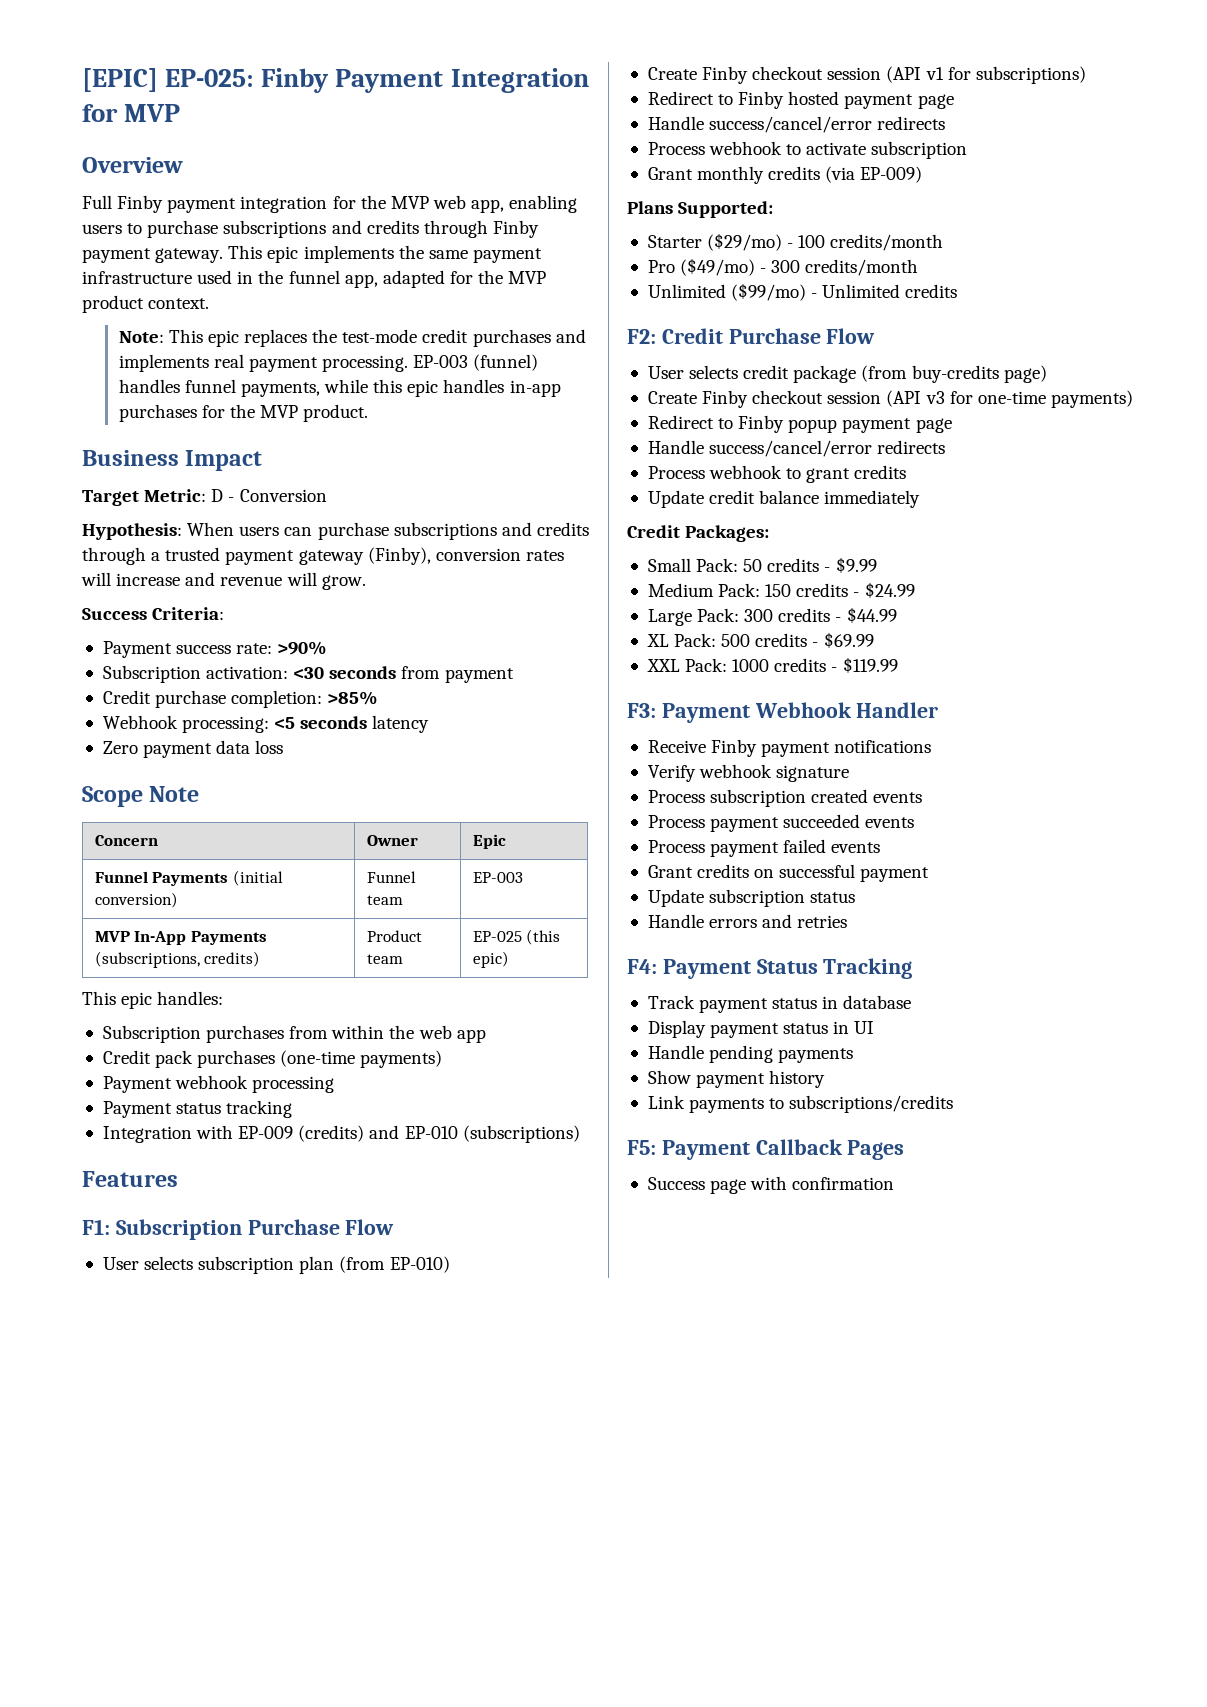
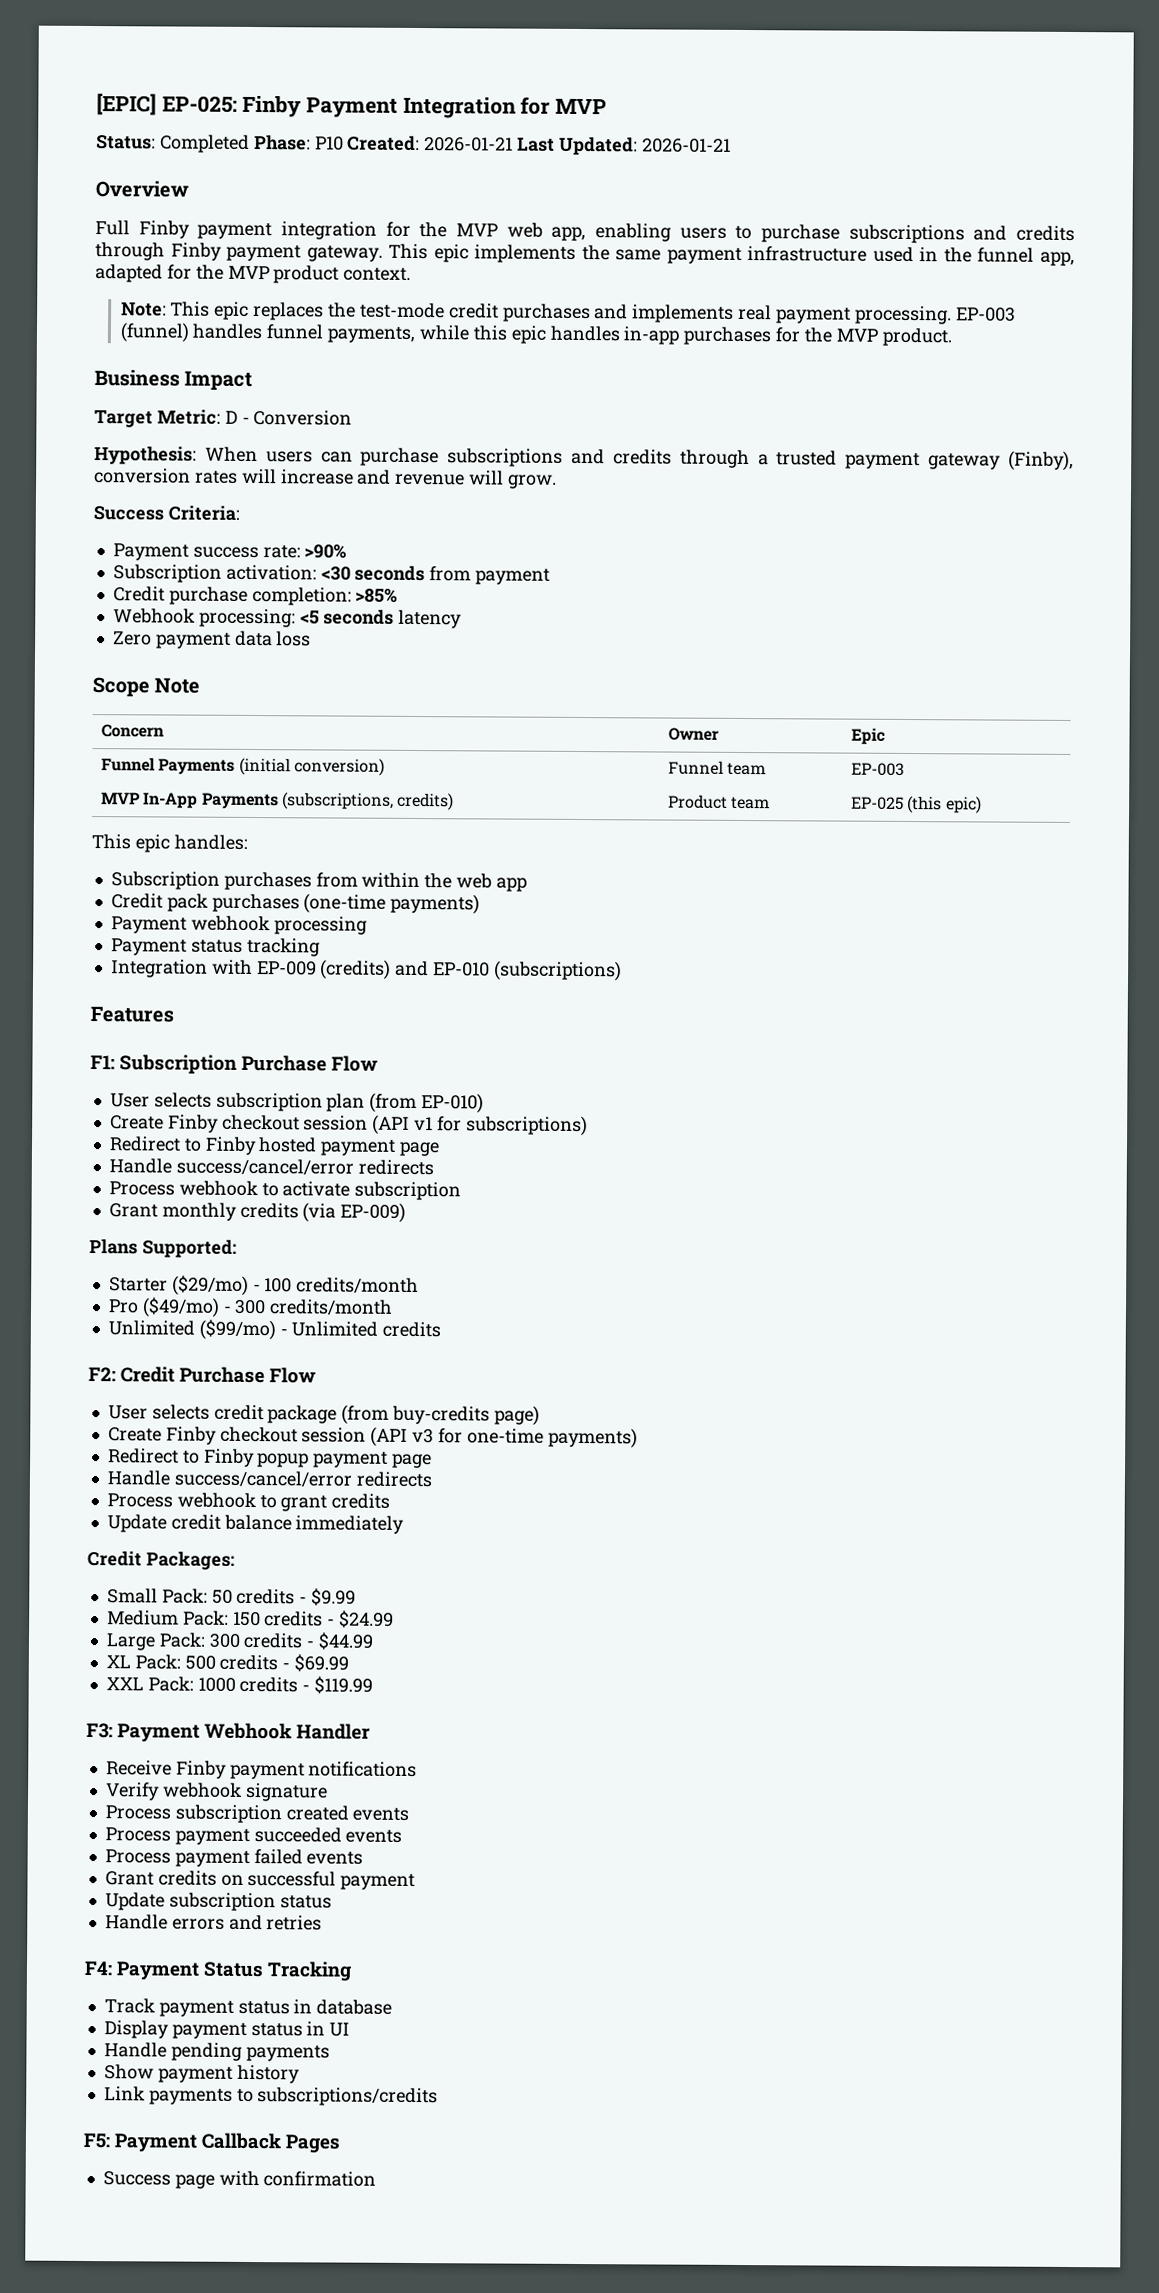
(181, 113) none -> [96,134,731,156] // Status: Completed Phase: P10 Created: 2026-01-21 Last Updated: 2026-01-21

